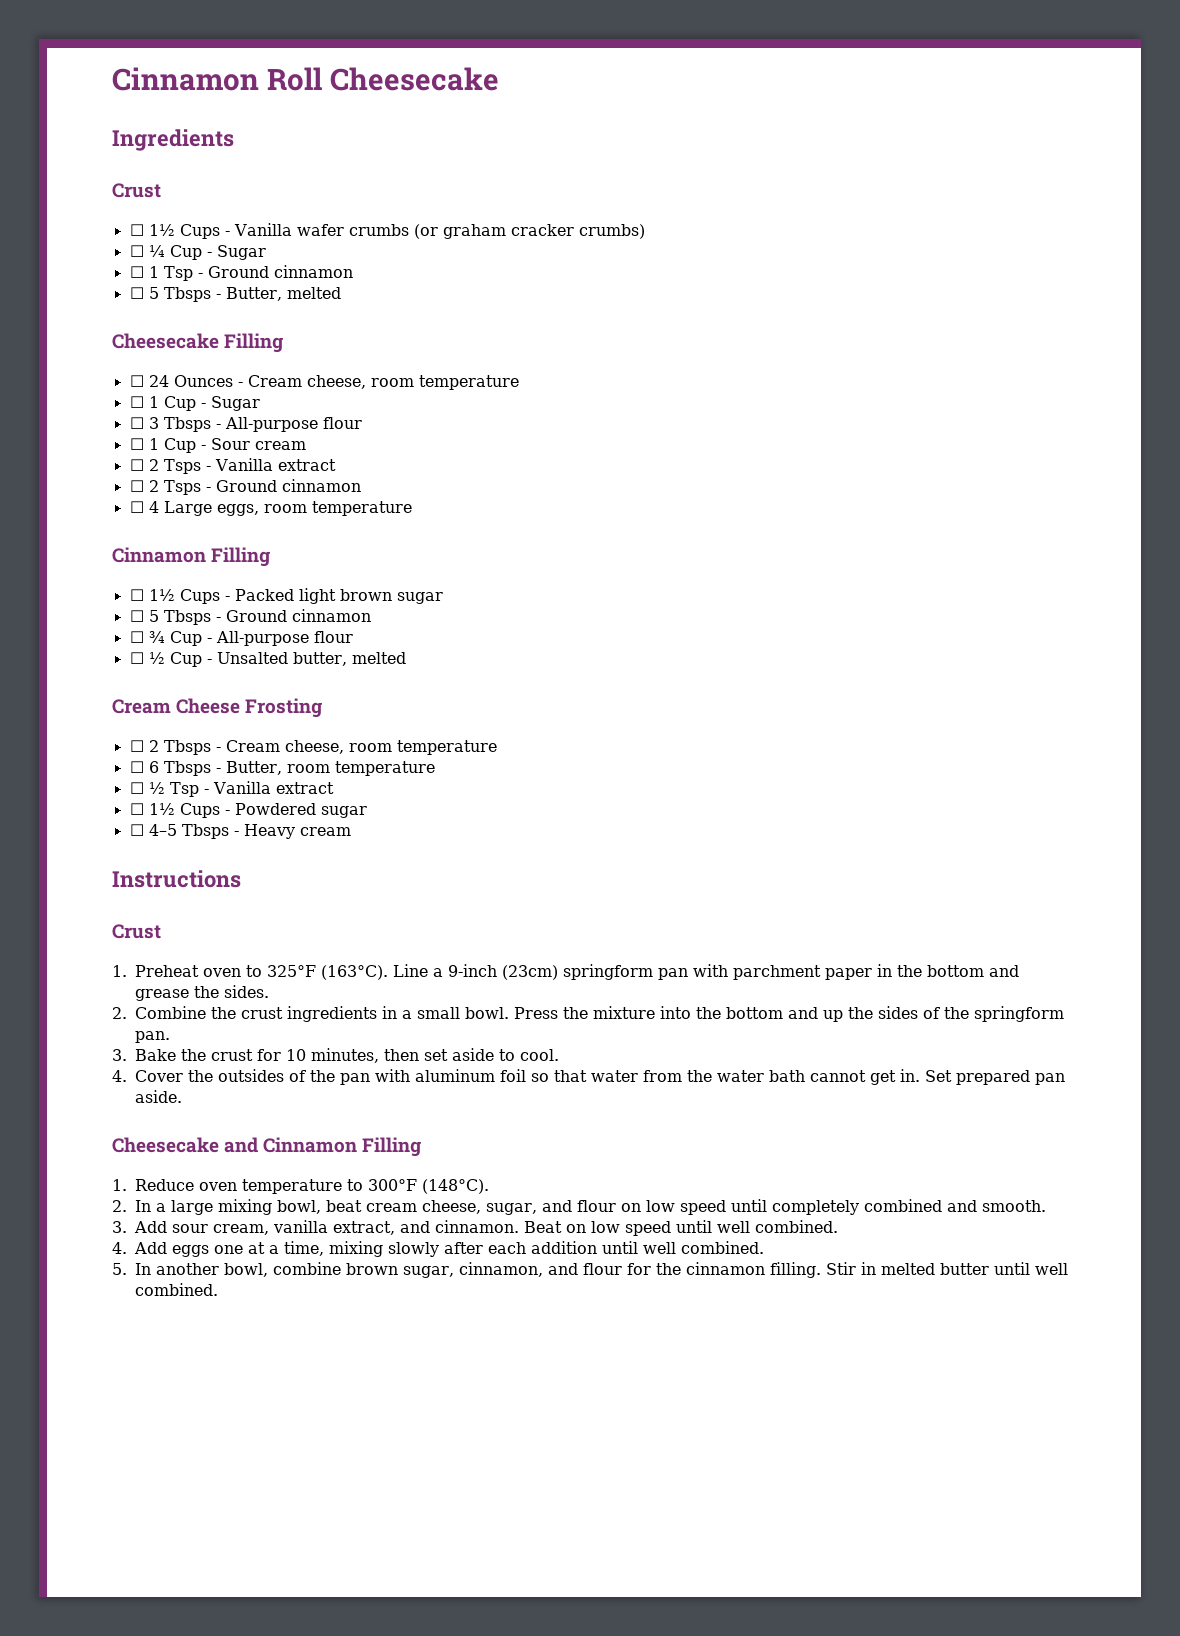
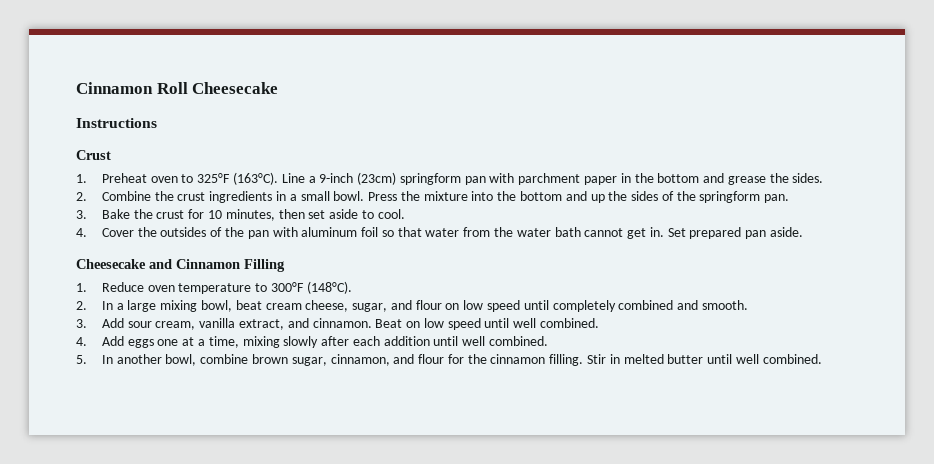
[112,129,234,151] [112,183,161,198] [129,223,645,239] [129,245,266,260] [129,265,353,281] [129,287,341,302] [112,333,284,353] [129,375,519,390] [129,396,260,411] [129,417,362,432] [129,438,306,453] [129,458,336,474] [129,479,361,495] [129,501,412,516] [112,547,271,567] [129,588,443,604] [129,609,371,625] [129,631,353,646] [129,652,406,667] [112,698,323,718] [129,740,497,755] [129,761,435,776] [129,781,334,797] [129,803,367,818] [129,824,351,839] // Ingredients // Crust // ☐ 1½ Cups - Vanilla wafer crumbs (or graham cracker crumbs) // ☐ ¼ Cup - Sugar // ☐ 1 Tsp - Ground cinnamon // ☐ 5 Tbsps - Butter, melted // Cheesecake Filling // ☐ 24 Ounces - Cream cheese, room temperature // ☐ 1 Cup - Sugar // ☐ 3 Tbsps - All-purpose flour // ☐ 1 Cup - Sour cream // ☐ 2 Tsps - Vanilla extract // ☐ 2 Tsps - Ground cinnamon // ☐ 4 Large eggs, room temperature // Cinnamon Filling // ☐ 1½ Cups - Packed light brown sugar // ☐ 5 Tbsps - Ground cinnamon // ☐ ¾ Cup - All-purpose flour // ☐ ½ Cup - Unsalted butter, melted // Cream Cheese Frosting // ☐ 2 Tbsps - Cream cheese, room temperature // ☐ 6 Tbsps - Butter, room temperature // ☐ ½ Tsp - Vanilla extract // ☐ 1½ Cups - Powdered sugar // ☐ 4–5 Tbsps - Heavy cream -> (279, 88) none

